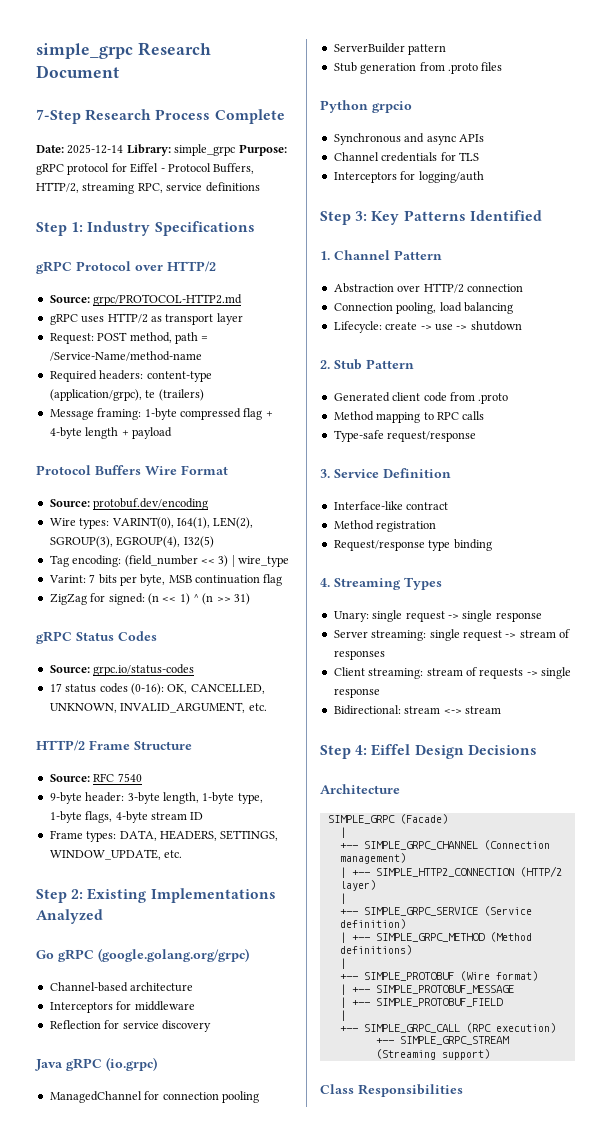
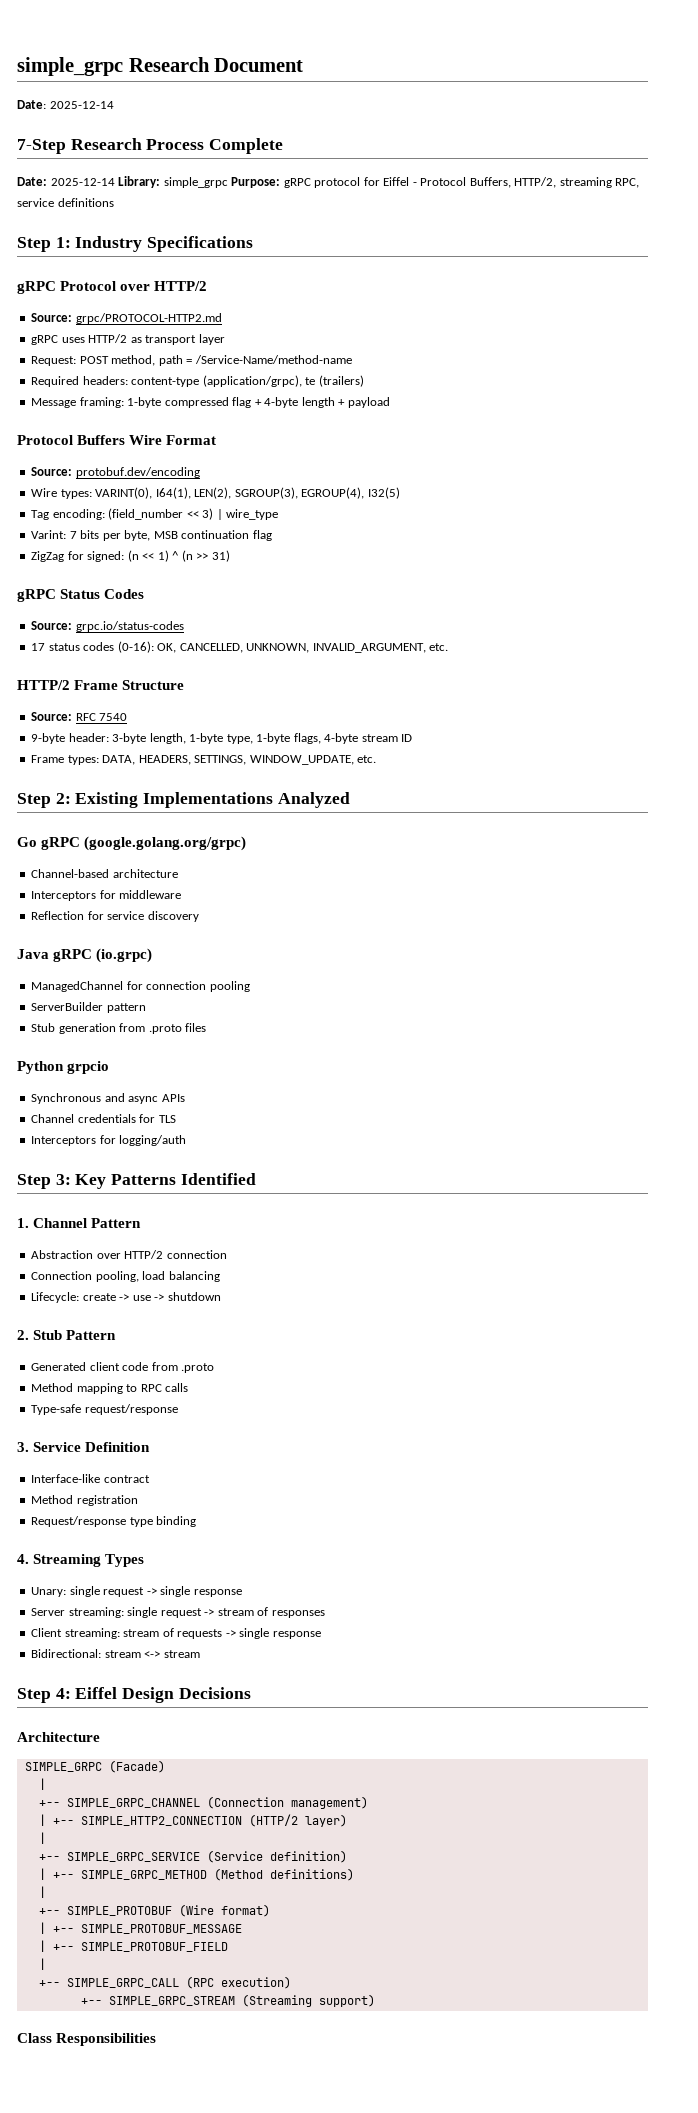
(119, 71) none -> [17,100,114,109] // Date: 2025-12-14

